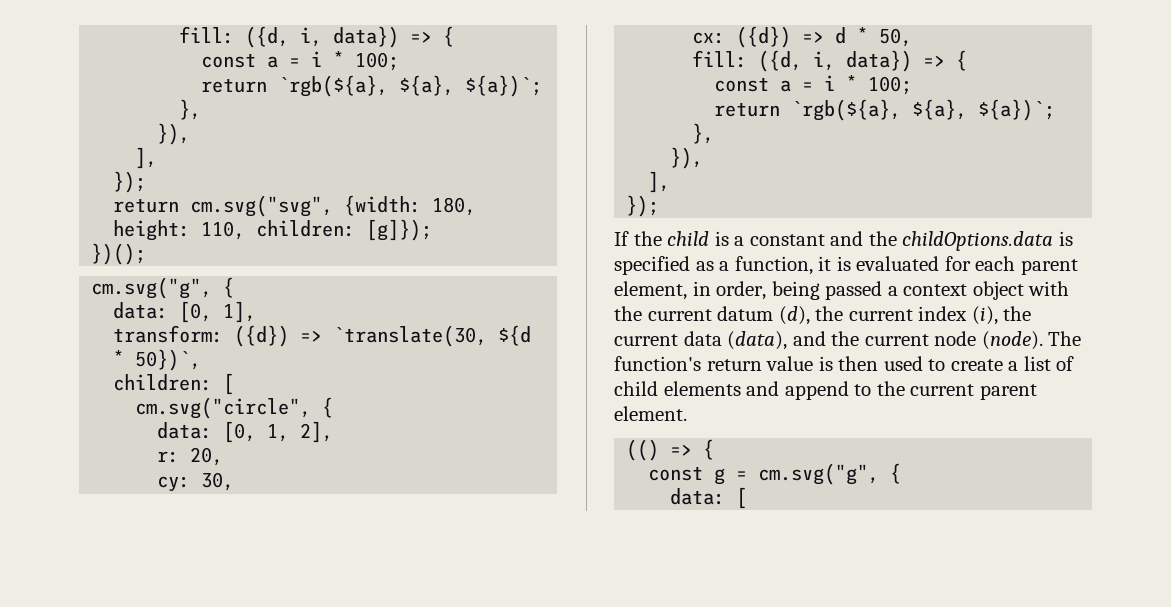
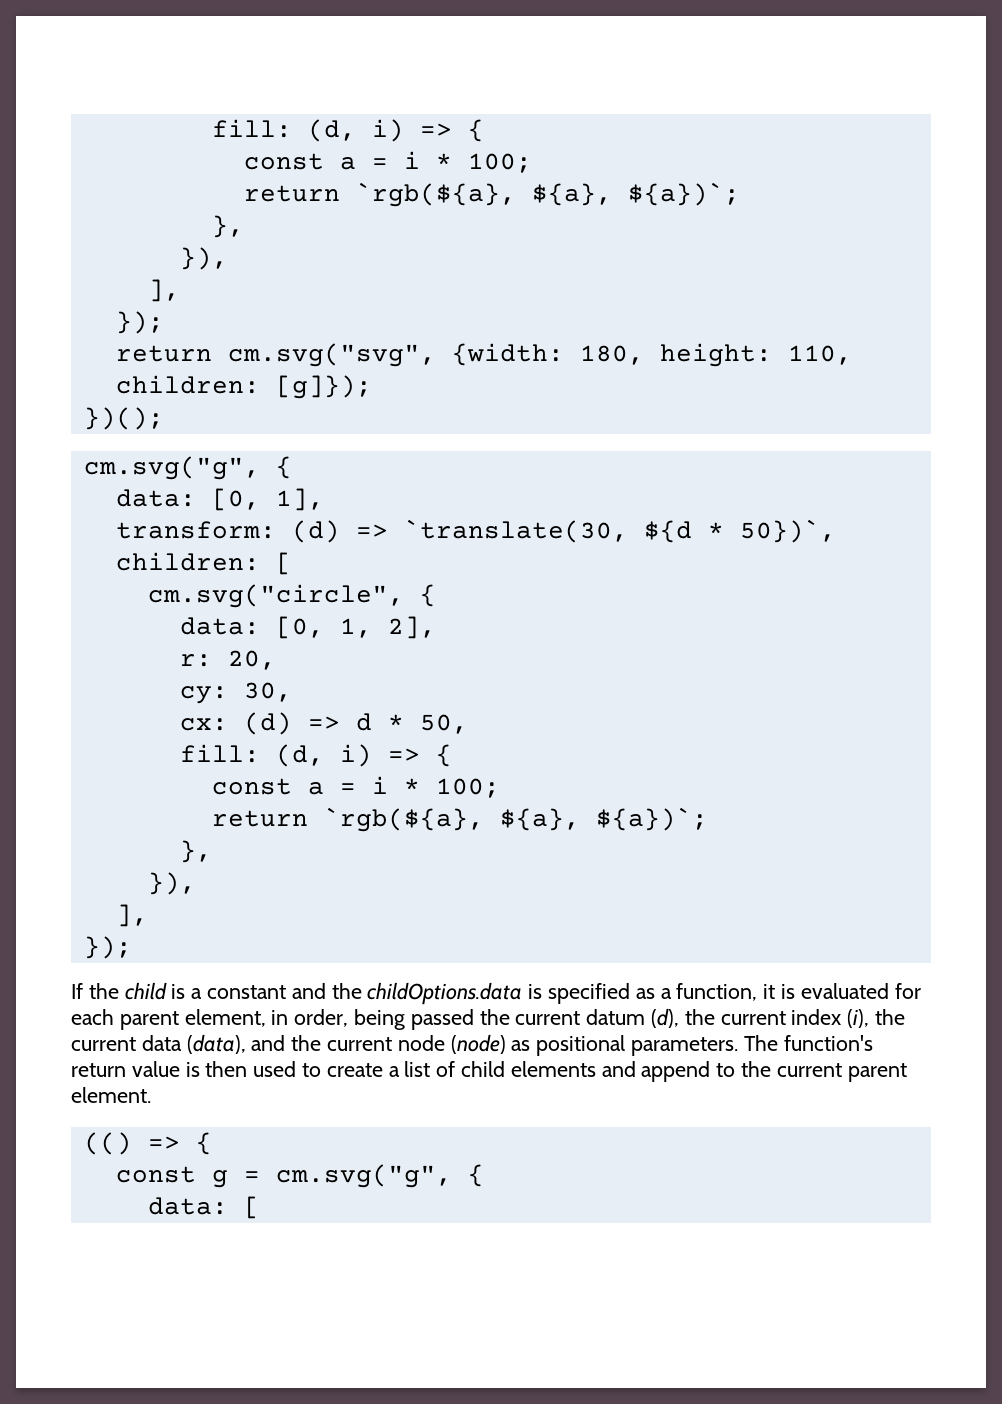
[179,26,400,48] fill: ({d, i, data}) -> [211,119,404,142] fill: (d, i)
[234,325,290,347] ({d}) -> [291,520,340,543] (d)
[736,26,792,48] ({d}) -> [243,712,292,735] (d)
[758,50,913,72] ({d, i, data}) -> [275,744,372,767] (d, i)
[887,281,1070,300] a context object with -> (474, 1019) none
[981,331,1043,350] (node). -> [450,1034,739,1056] (node) as positional parameters.

